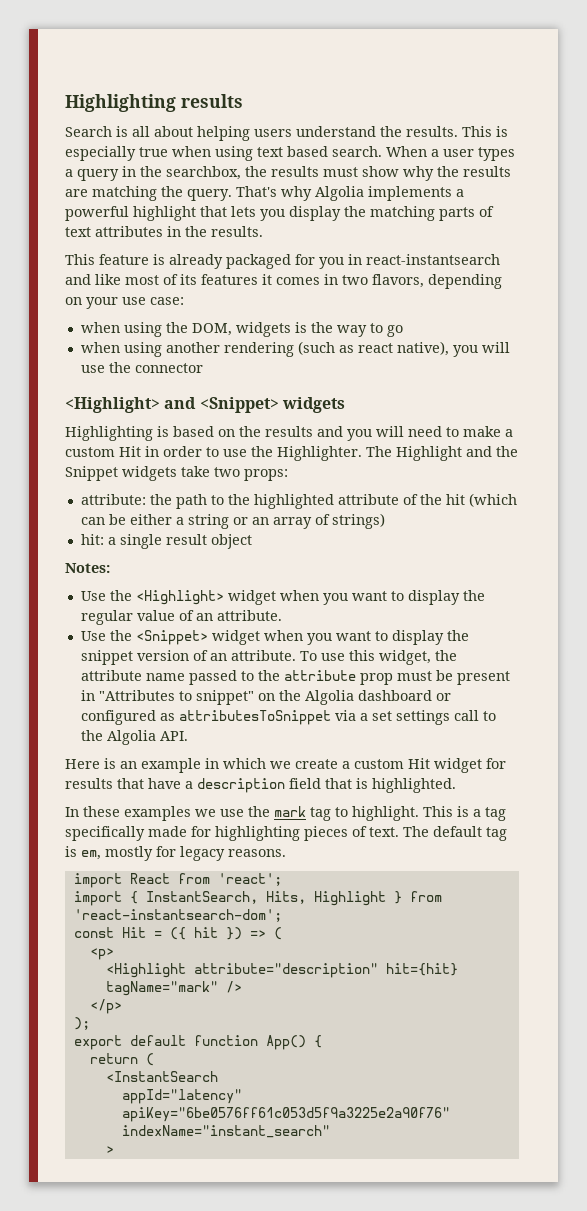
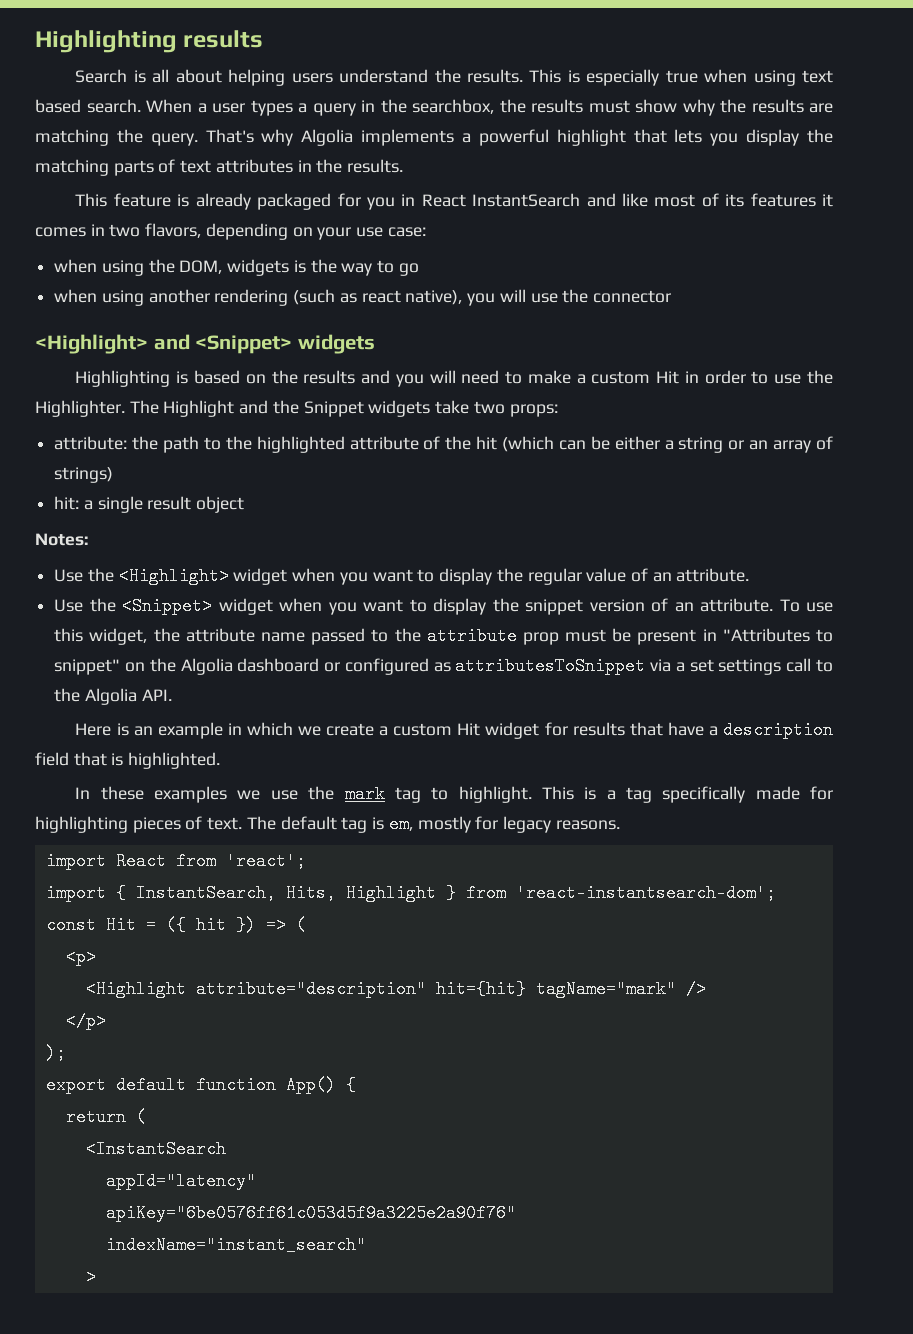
[366,254,500,265] react-instantsearch -> [421,193,581,207] React InstantSearch

